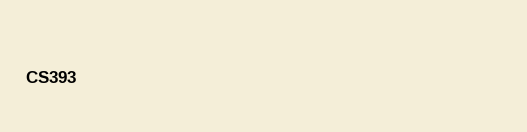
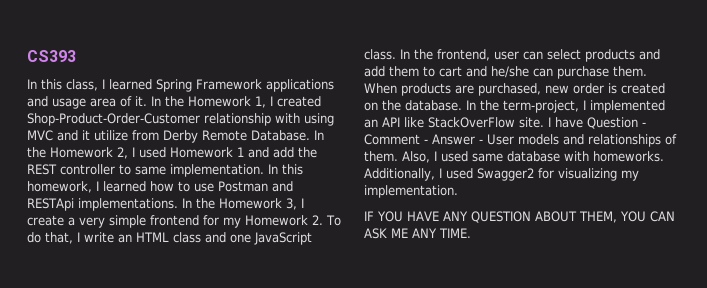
(76, 77) none -> [27,79,334,92] [27,96,321,109] [27,113,334,126] [27,130,324,143] [27,147,317,159] [27,164,303,177] [27,181,293,193] [27,198,304,211] [27,215,341,228] [27,232,312,245] [364,49,660,62] [364,66,647,79] [364,83,665,96] [364,100,665,113] [364,117,646,129] [364,134,677,147] [364,151,664,163] [364,168,639,181] [364,185,458,198] [364,211,675,223] [364,228,471,239] // In this class, I learned Spring Framework applications and usage area of it. In the Homework 1, I created Shop-Product-Order-Customer relationship with using MVC and it utilize from Derby Remote Database. In the Homework 2, I used Homework 1 and add the REST controller to same implementation. In this homework, I learned how to use Postman and RESTApi implementations. In the Homework 3, I create a very simple frontend for my Homework 2. To do that, I write an HTML class and one JavaScript class. In the frontend, user can select products and add them to cart and he/she can purchase them. When products are purchased, new order is created on the database. In the term-project, I implemented an API like StackOverFlow site. I have Question - Comment - Answer - User models and relationships of them. Also, I used same database with homeworks. Additionally, I used Swagger2 for visualizing my implementation. // IF YOU HAVE ANY QUESTION ABOUT THEM, YOU CAN ASK ME ANY TIME.

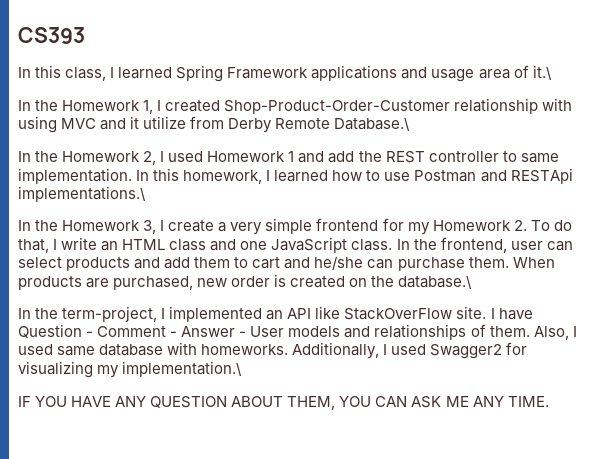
[135,96,147,106] it. -> [532,65,552,80] it.\ //
[251,130,310,141] Database. -> [334,117,411,131] Database.\ //
[78,198,178,211] implementations. -> [18,186,146,202] implementations.\ //
[405,100,462,111] database. -> [398,275,473,289] database.\ //
[364,185,458,198] implementation. -> [122,361,243,377] implementation.\

